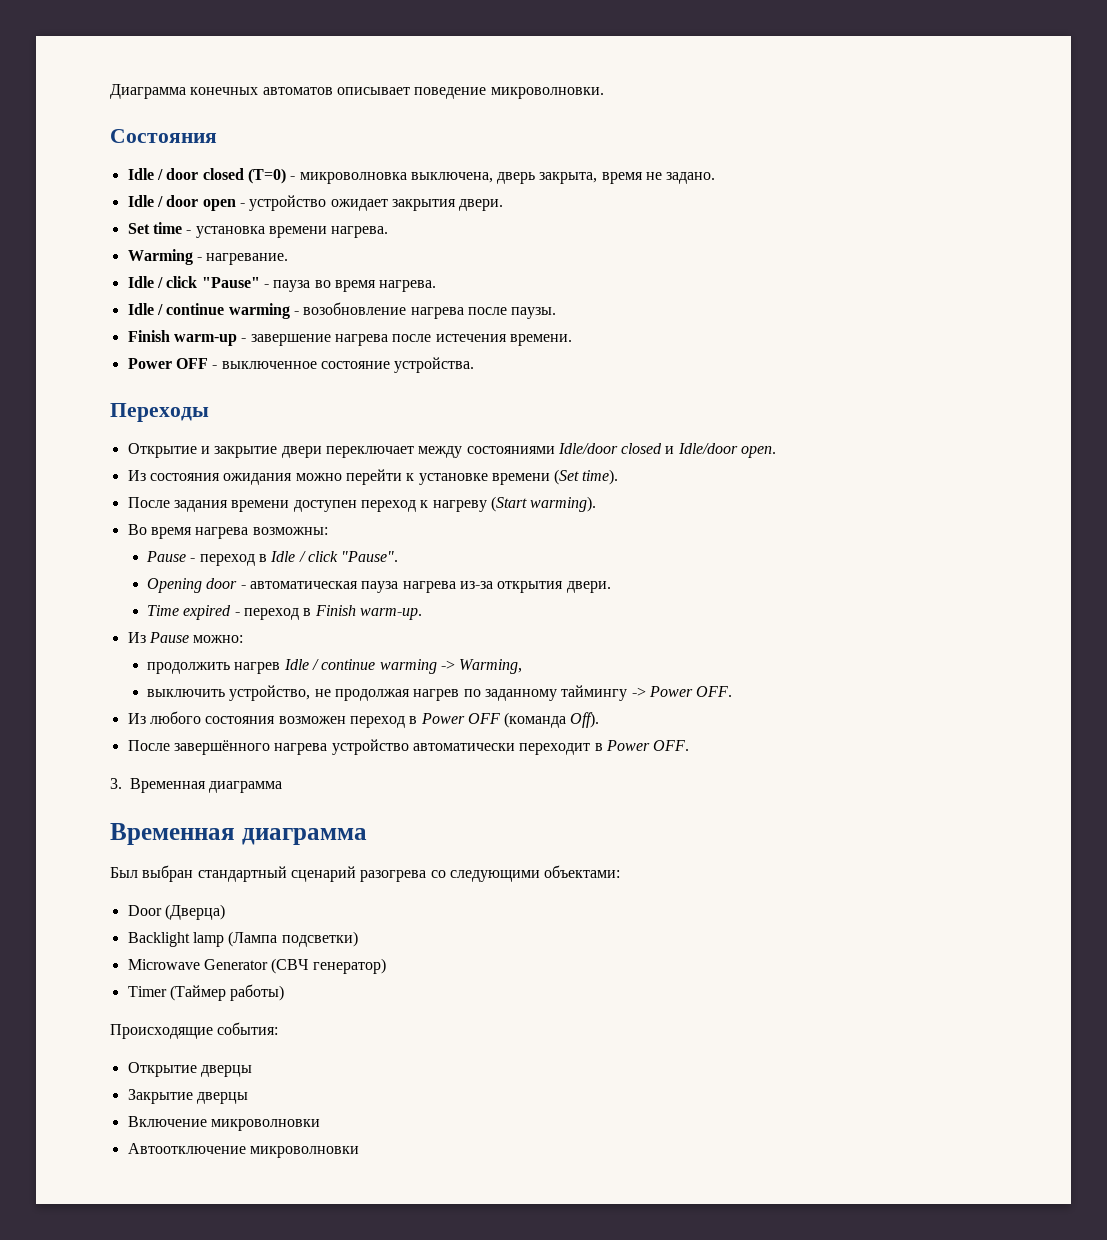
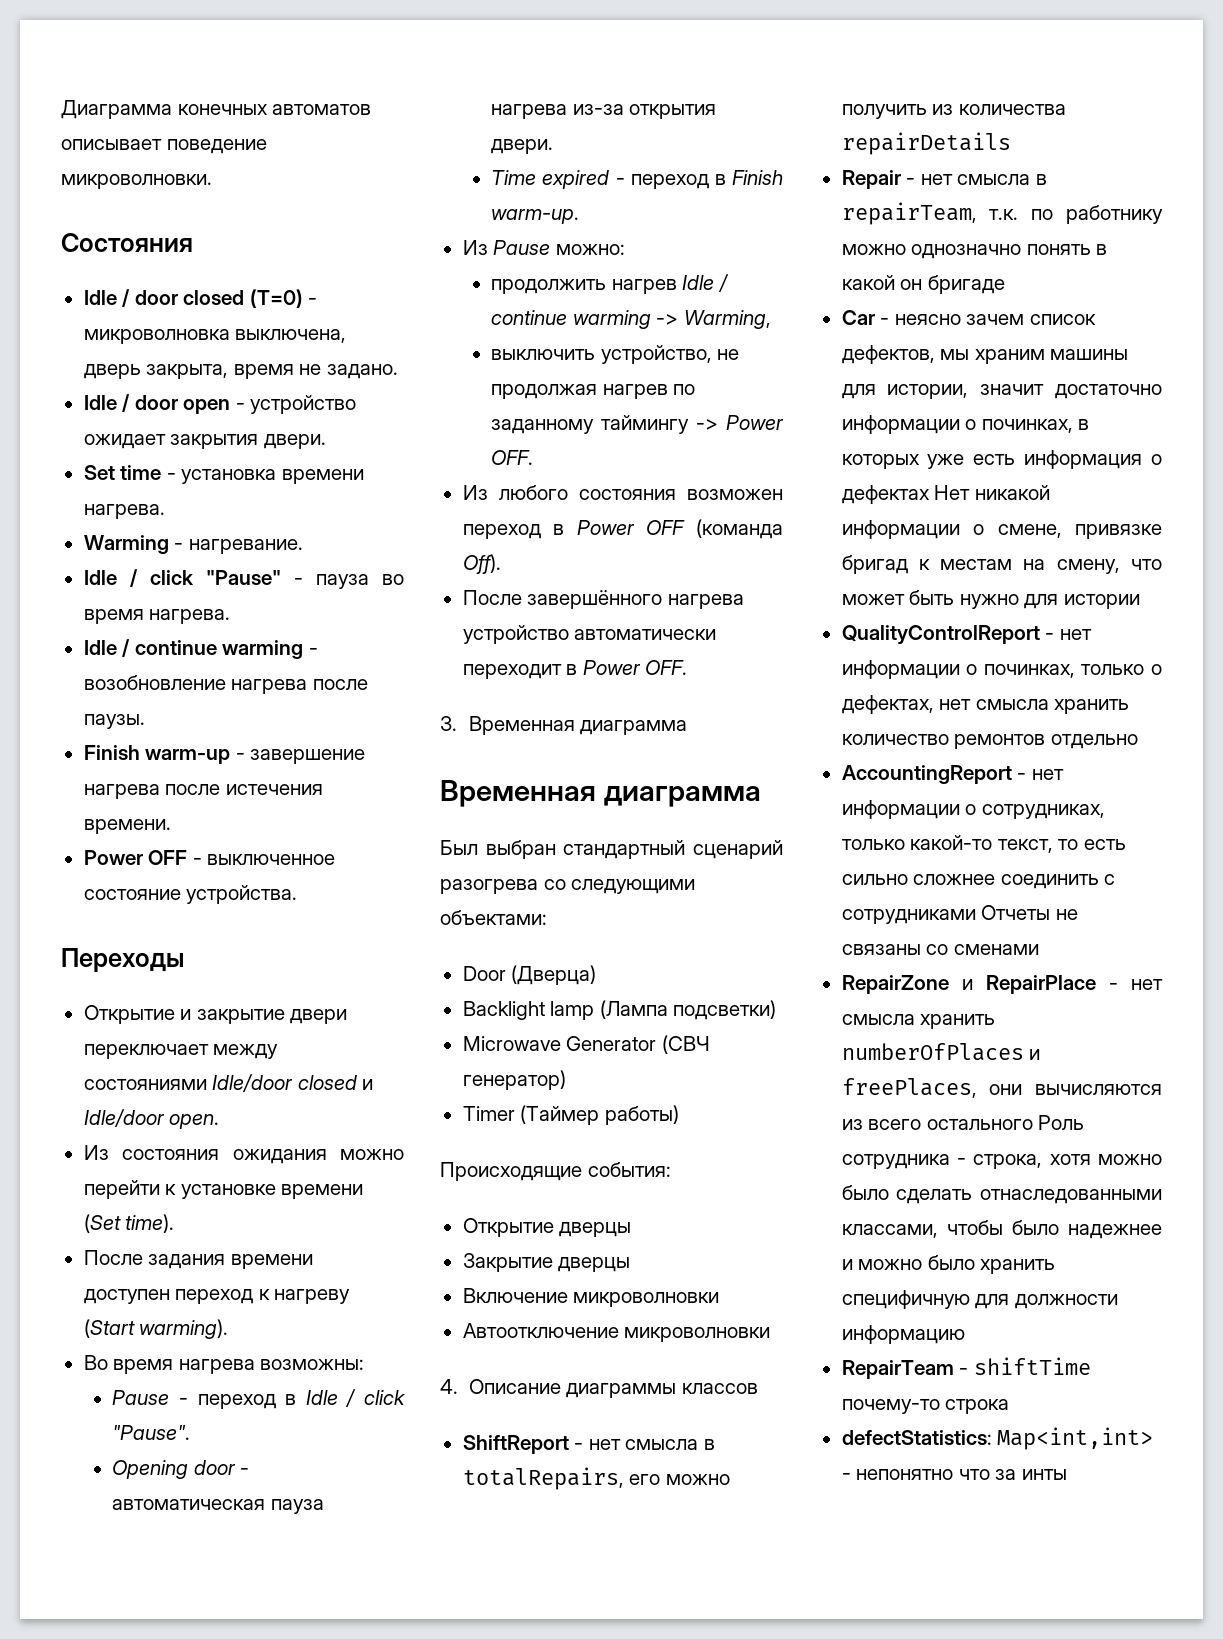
(359, 1152) none -> [440,1379,758,1398] [462,1435,715,1454] [462,1467,730,1490] [841,104,1066,119] [841,132,1011,155] [841,170,1047,189] [841,202,1163,225] [841,244,1108,259] [841,275,1005,294] [841,310,1096,325] [841,345,1129,364] [841,384,1162,399] [841,415,1090,434] [841,450,1162,469] [841,485,1050,504] [841,520,1162,539] [841,555,1162,574] [841,590,1140,609] [841,625,1092,645] [841,660,1162,679] [841,695,1130,714] [841,734,1138,749] [841,765,1064,784] [841,800,1105,819] [841,835,1126,853] [841,874,1116,889] [841,905,1078,924] [841,944,1039,955] [841,975,1163,994] [841,1014,996,1029] [841,1043,1041,1061] [841,1078,1162,1098] [841,1115,1085,1130] [841,1154,1162,1169] [841,1185,1162,1204] [841,1220,1162,1239] [841,1255,1056,1274] [841,1290,1118,1309] [841,1325,965,1344] [841,1357,1091,1379] [841,1399,1010,1414] [841,1427,1154,1450] [841,1469,1067,1480] // 4. Описание диаграммы классов // ShiftReport - нет смысла в totalRepairs, его можно получить из количества repairDetails // Repair - нет смысла в repairTeam, т.к. по работнику можно однозначно понять в какой он бригаде // Car - неясно зачем список дефектов, мы храним машины для истории, значит достаточно информации о починках, в которых уже есть информация о дефектах Нет никакой информации о смене, привязке бригад к местам на смену, что может быть нужно для истории // QualityControlReport - нет информации о починках, только о дефектах, нет смысла хранить количество ремонтов отдельно // AccountingReport - нет информации о сотрудниках, только какой-то текст, то есть сильно сложнее соединить с сотрудниками Отчеты не связаны со сменами // RepairZone и RepairPlace - нет смысла хранить numberOfPlaces и freePlaces, они вычисляются из всего остального Роль сотрудника - строка, хотя можно было сделать отнаследованными классами, чтобы было надежнее и можно было хранить специфичную для должности информацию // RepairTeam - shiftTime почему-то строка // defectStatistics: Map<int,int> - непонятно что за инты

